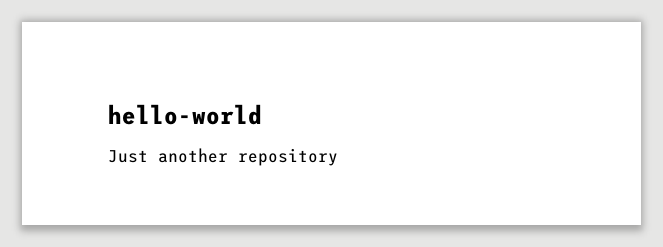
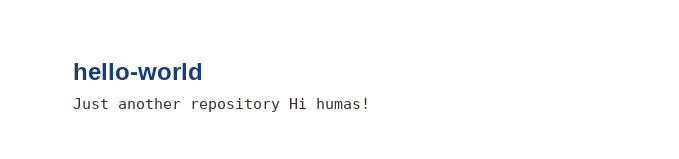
(338, 157) none -> [289,98,370,109] Hi humas!

